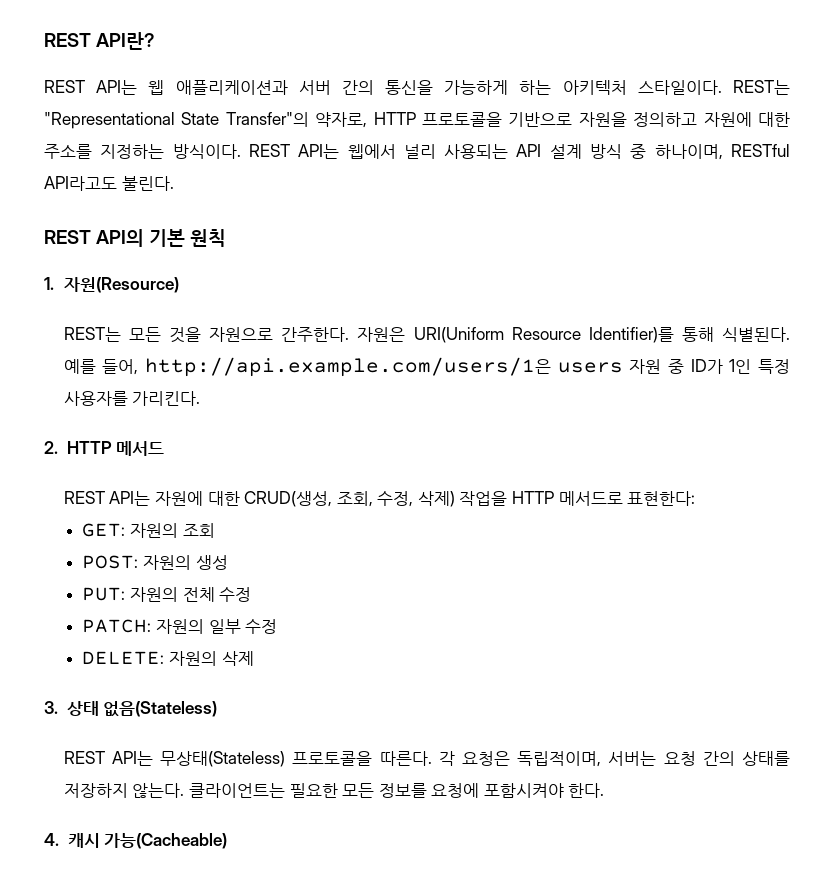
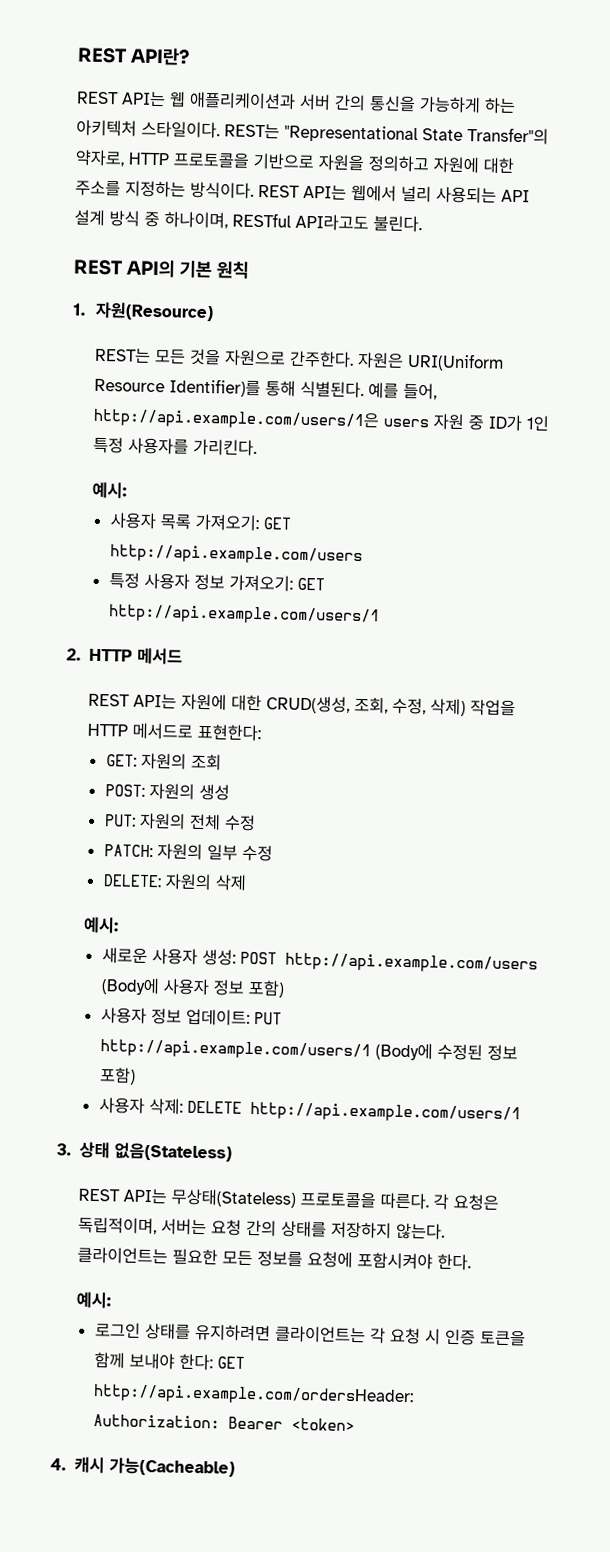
(201, 398) none -> [91,481,127,499] [109,512,292,532] [109,544,363,566] [108,572,325,592] [107,604,380,626] // 예시: // 사용자 목록 가져오기: GET http://api.example.com/users // 특정 사용자 정보 가져오기: GET http://api.example.com/users/1
(254, 658) none -> [82,916,119,934] [101,947,538,974] [100,977,285,998] [100,1007,282,1026] [99,1039,518,1062] [98,1067,136,1085] [98,1097,521,1124] // 예시: // 새로운 사용자 생성: POST http://api.example.com/users (Body에 사용자 정보 포함) // 사용자 정보 업데이트: PUT http://api.example.com/users/1 (Body에 수정된 정보 포함) // 사용자 삭제: DELETE http://api.example.com/users/1
(605, 790) none -> [75,1291,111,1309] [94,1322,526,1347] [93,1352,245,1371] [92,1384,414,1407] [92,1414,355,1432] // 예시: // 로그인 상태를 유지하려면 클라이언트는 각 요청 시 인증 토큰을 함께 보내야 한다: GET http://api.example.com/ordersHeader: Authorization: Bearer <token>

